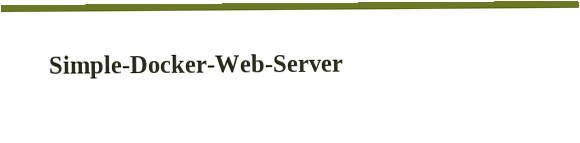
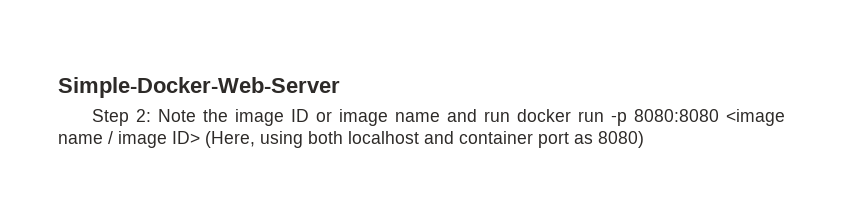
(344, 66) none -> [91,109,785,126] [58,131,644,148] // Step 2: Note the image ID or image name and run docker run -p 8080:8080 <image name / image ID> (Here, using both localhost and container port as 8080)

